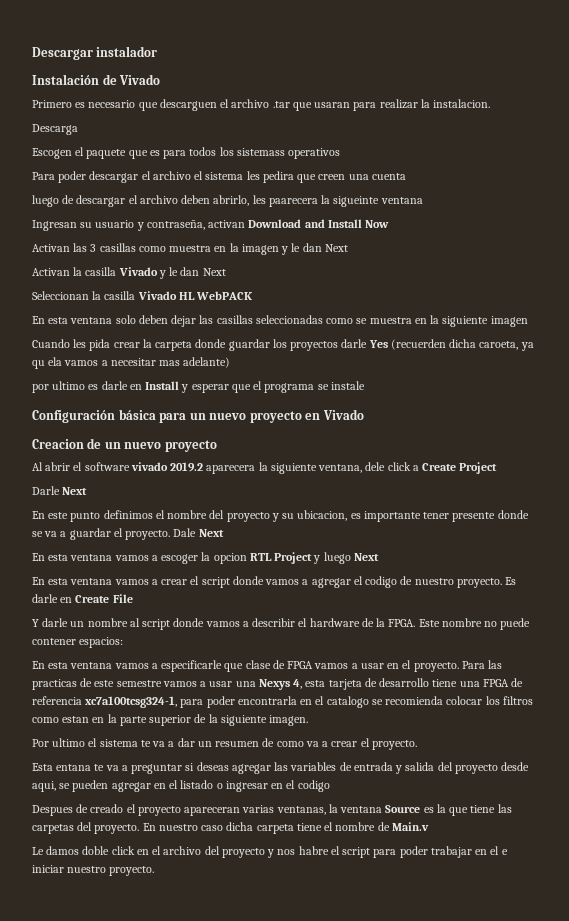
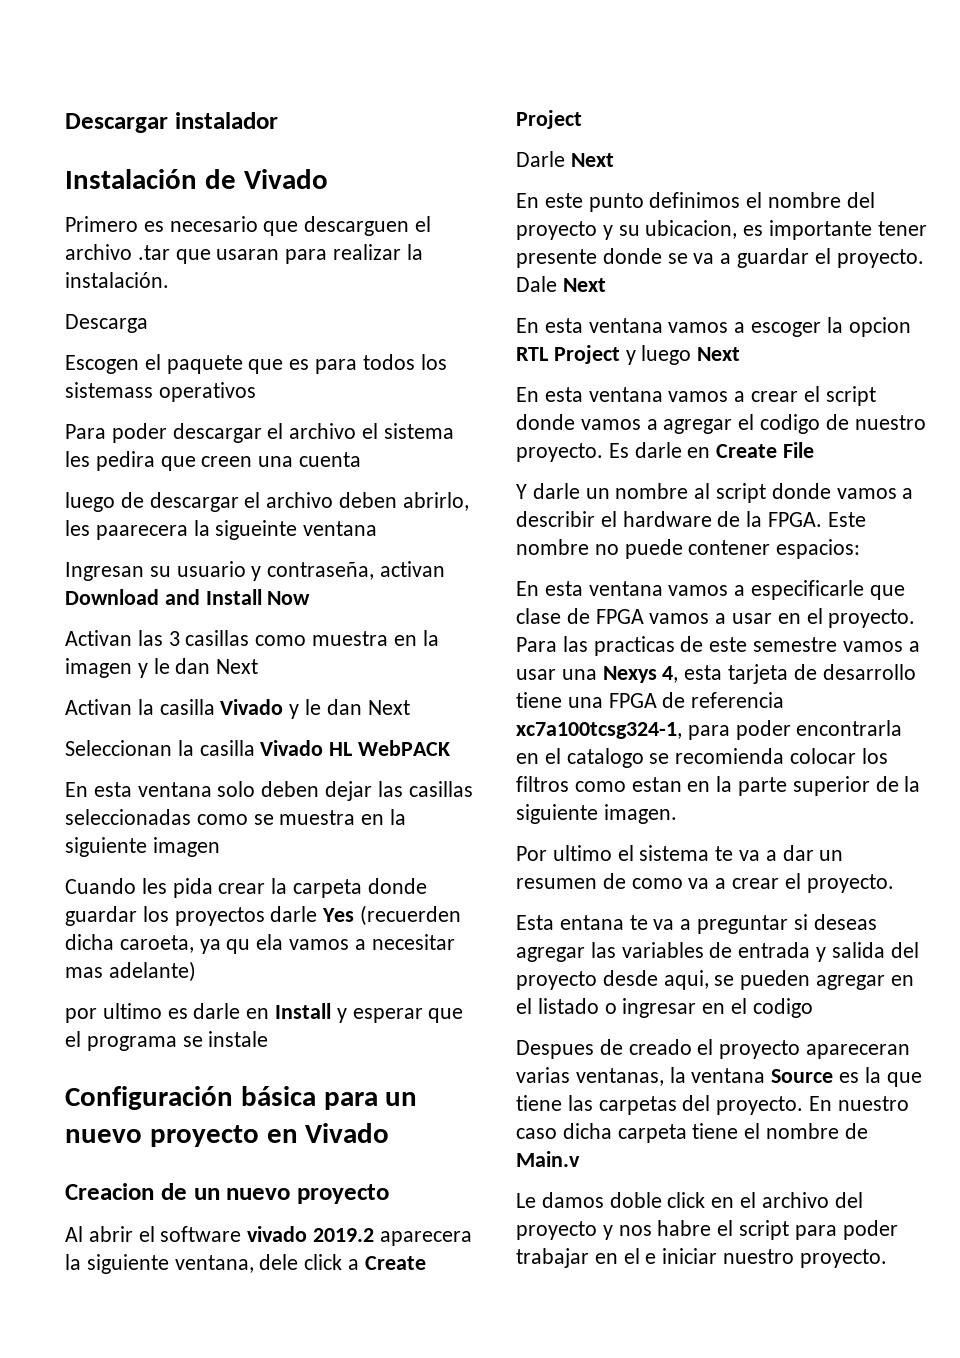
[433,99,491,108] instalacion. -> [65,272,169,288] instalación.

